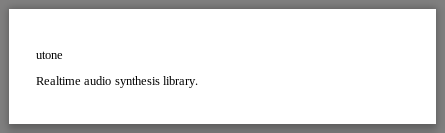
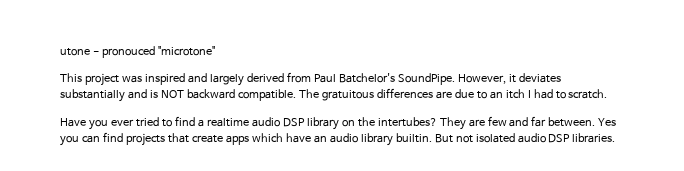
[36,76,199,88] // Realtime audio synthesis library. -> [92,46,215,58] [60,72,561,86] [60,88,608,102] [60,116,617,130] [60,132,616,146] - pronouced "microtone" // This project was inspired and largely derived from Paul Batchelor's SoundPipe. However, it deviates substantially and is NOT backward compatible. The gratuitous differences are due to an itch I had to scratch. // Have you ever tried to find a realtime audio DSP library on the intertubes? They are few and far between. Yes you can find projects that create apps which have an audio library builtin. But not isolated audio DSP libraries.

